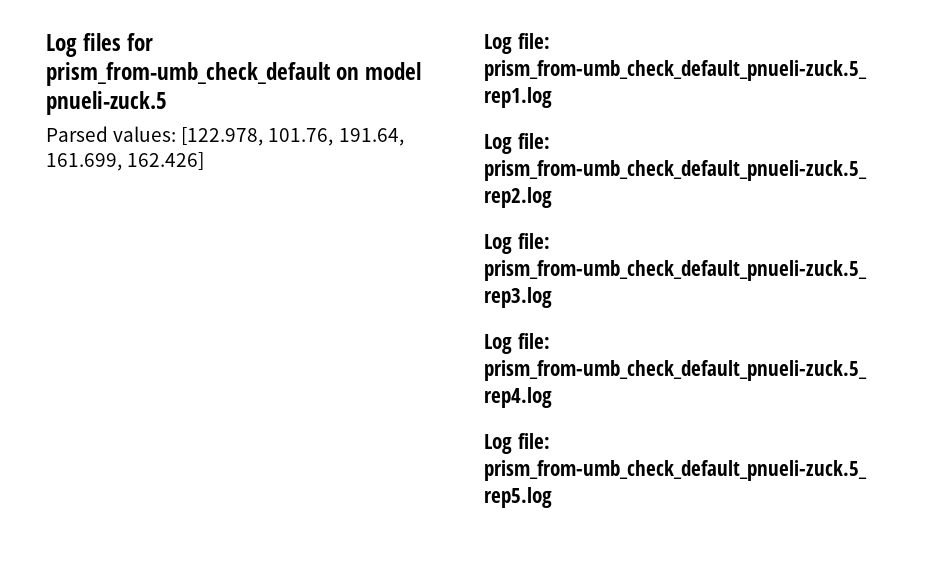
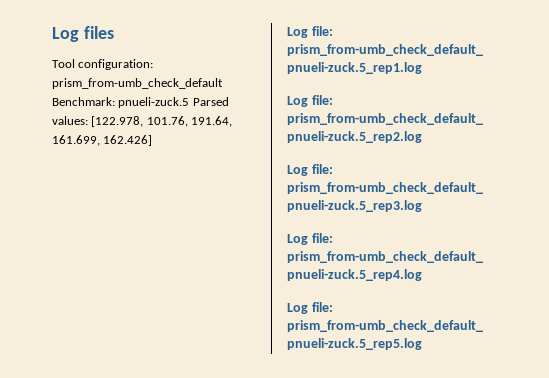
[127,33,154,51] [46,62,422,86] for prism_from-umb_check_default on model -> [52,59,154,70] [52,78,223,89] [52,97,115,106] // Tool configuration: prism_from-umb_check_default Benchmark:
(167, 103) // -> (190, 102) none

